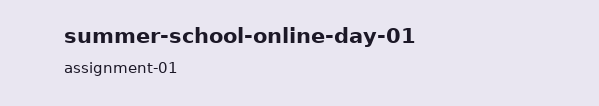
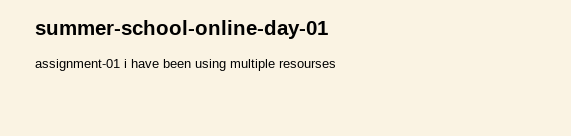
(178, 69) none -> [124,59,336,71] i have been using multiple resourses

